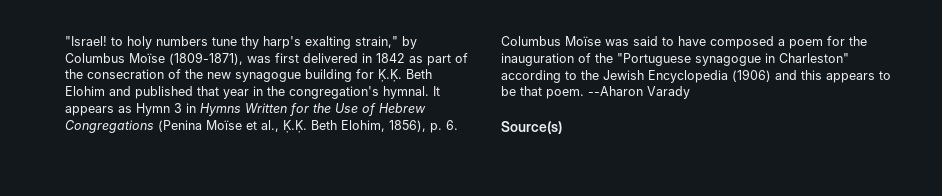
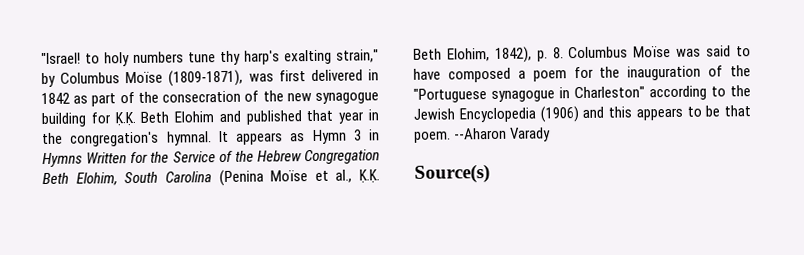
[335,103,426,116] [65,120,154,133] Use of Hebrew Congregations -> [172,149,380,165] [42,171,212,186] Service of the Hebrew Congregation Beth Elohim, South Carolina
[389,120,458,133] 1856), p. 6. -> [494,46,564,63] 1842), p. 8.

